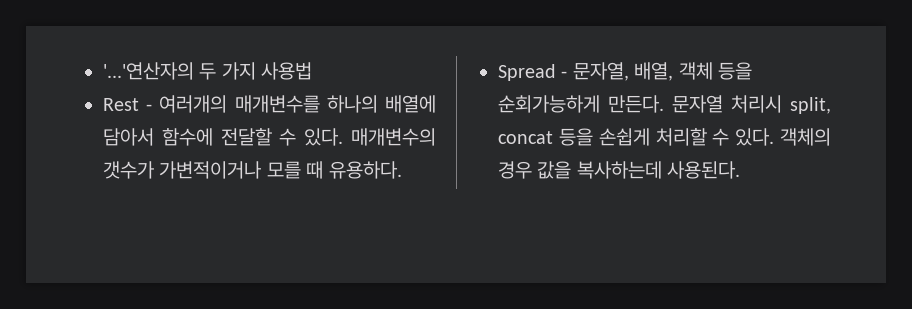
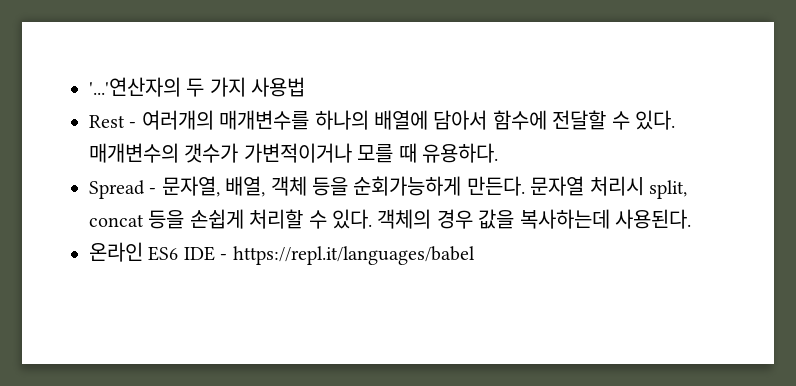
(741, 170) none -> [89,242,475,265] // 온라인 ES6 IDE - https://repl.it/languages/babel

